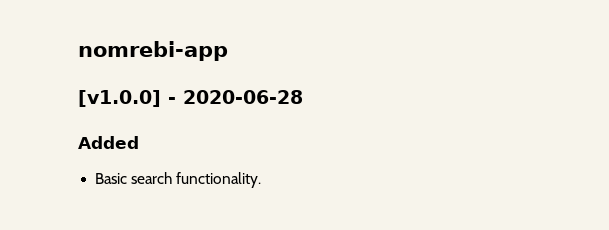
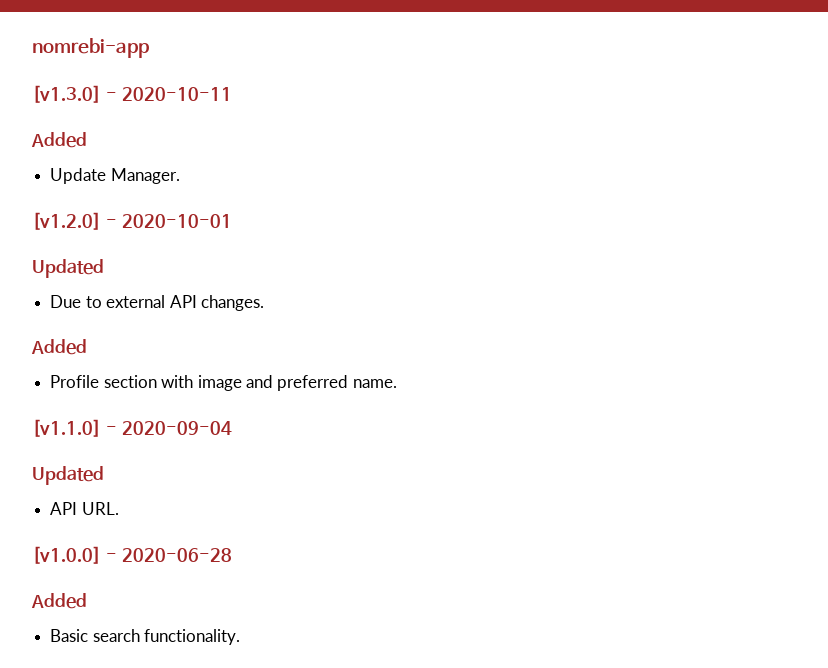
(228, 51) none -> [32,85,232,103] [31,132,87,148] [50,168,180,184] [32,212,232,230] [32,259,104,278] [50,295,264,311] [31,339,87,355] [50,375,397,391] [32,419,232,437] [32,466,104,485] [50,502,119,515] // [v1.3.0] - 2020-10-11 // Added // Update Manager. // [v1.2.0] - 2020-10-01 // Updated // Due to external API changes. // Added // Profile section with image and preferred name. // [v1.1.0] - 2020-09-04 // Updated // API URL.

